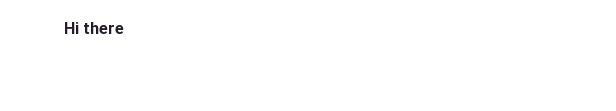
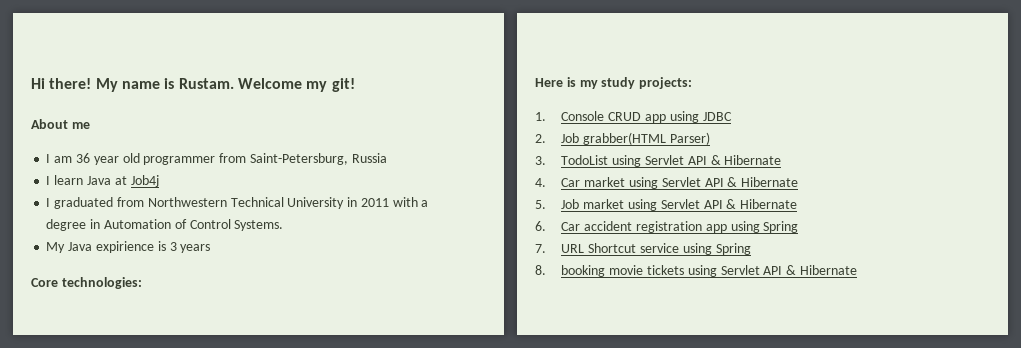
[83,22,125,34] there -> [49,78,355,92] [31,119,90,129] [46,153,387,165] [46,175,159,187] [46,197,429,209] [46,219,284,231] [46,241,211,253] [31,277,142,289] [535,77,693,89] [535,111,732,123] [535,132,711,145] [535,155,782,167] [535,177,799,189] [535,199,798,211] [535,221,799,233] [535,243,751,255] [535,265,857,277] there! My name is Rustam. Welcome my git! // About me // I am 36 year old programmer from Saint-Petersburg, Russia // I learn Java at Job4j // I graduated from Northwestern Technical University in 2011 with a degree in Automation of Control Systems. // My Java expirience is 3 years // Core technologies: // Here is my study projects: // 1. Console CRUD app using JDBC // 2. Job grabber(HTML Parser) // 3. TodoList using Servlet API & Hibernate // 4. Car market using Servlet API & Hibernate // 5. Job market using Servlet API & Hibernate // 6. Car accident registration app using Spring // 7. URL Shortcut service using Spring // 8. booking movie tickets using Servlet API & Hibernate

